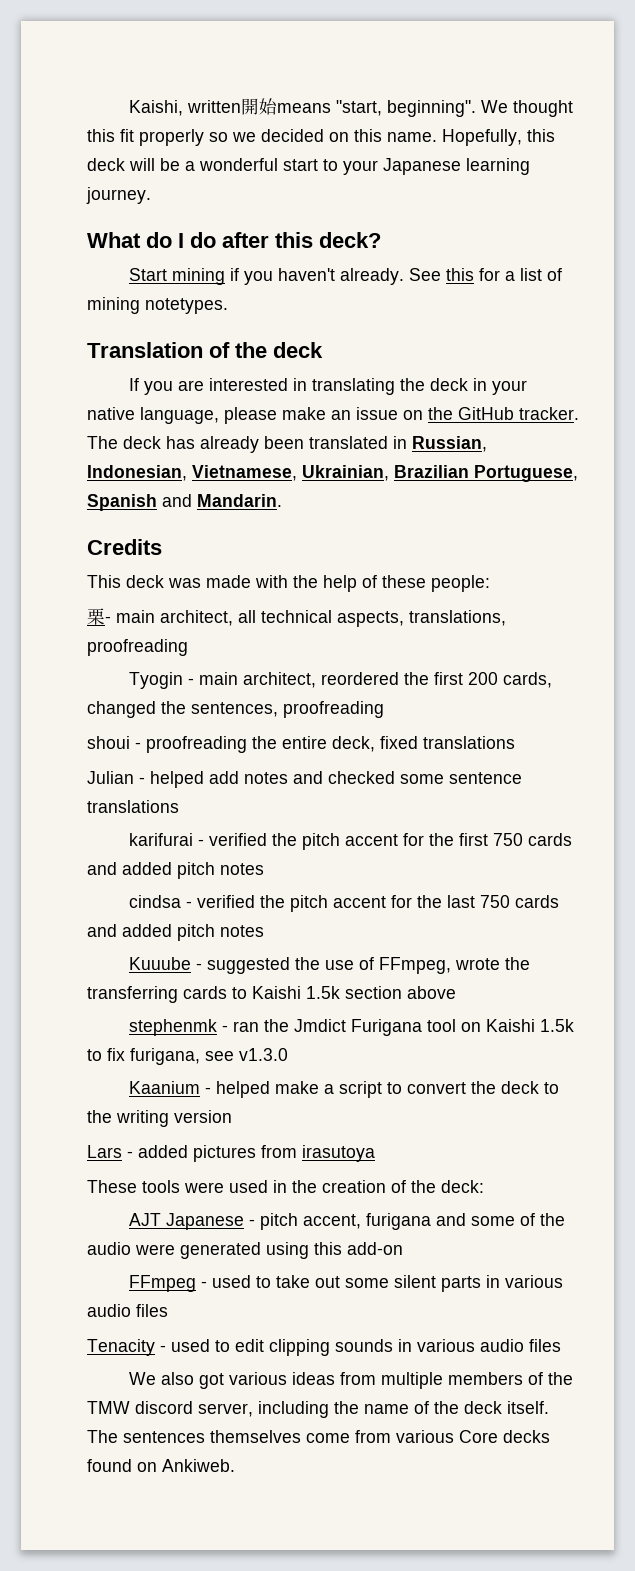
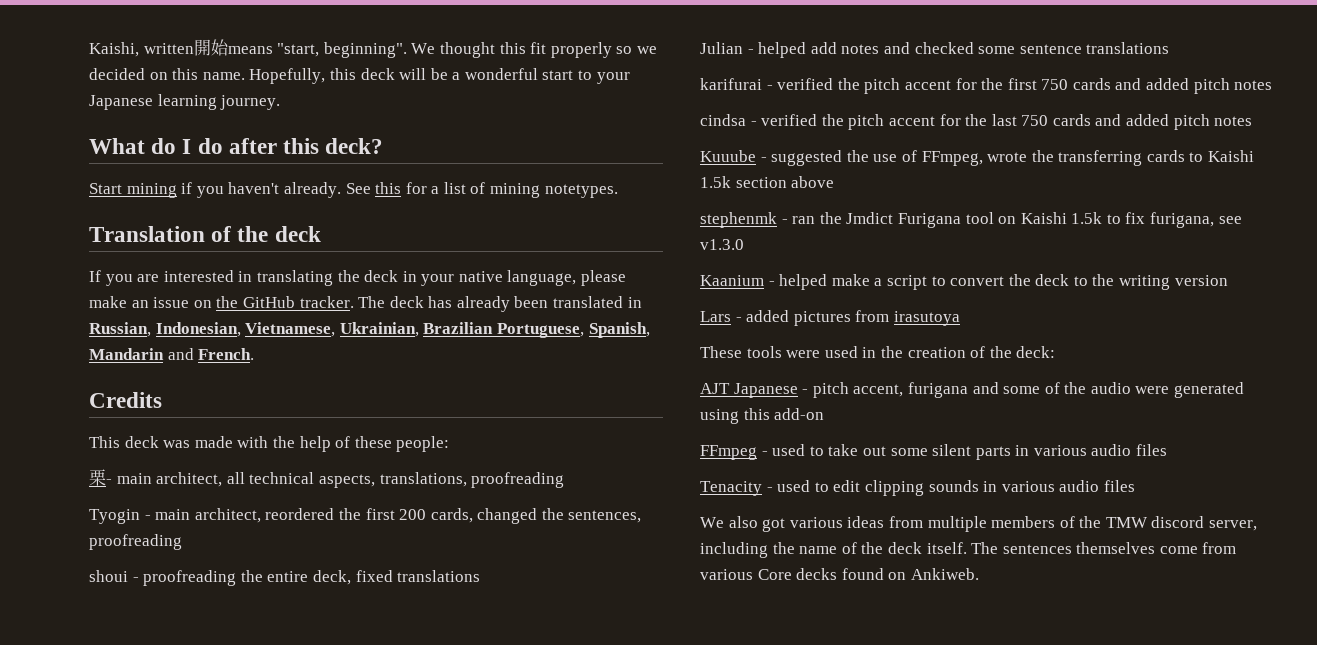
[87,494,282,511] Spanish and Mandarin. -> [588,322,650,338] [89,348,255,360] Spanish, Mandarin and French.

